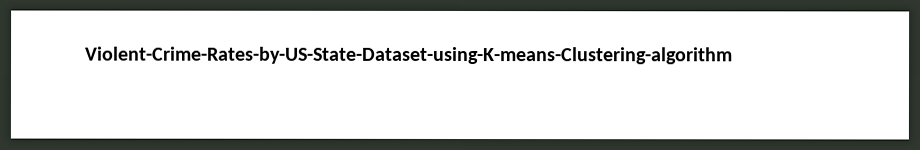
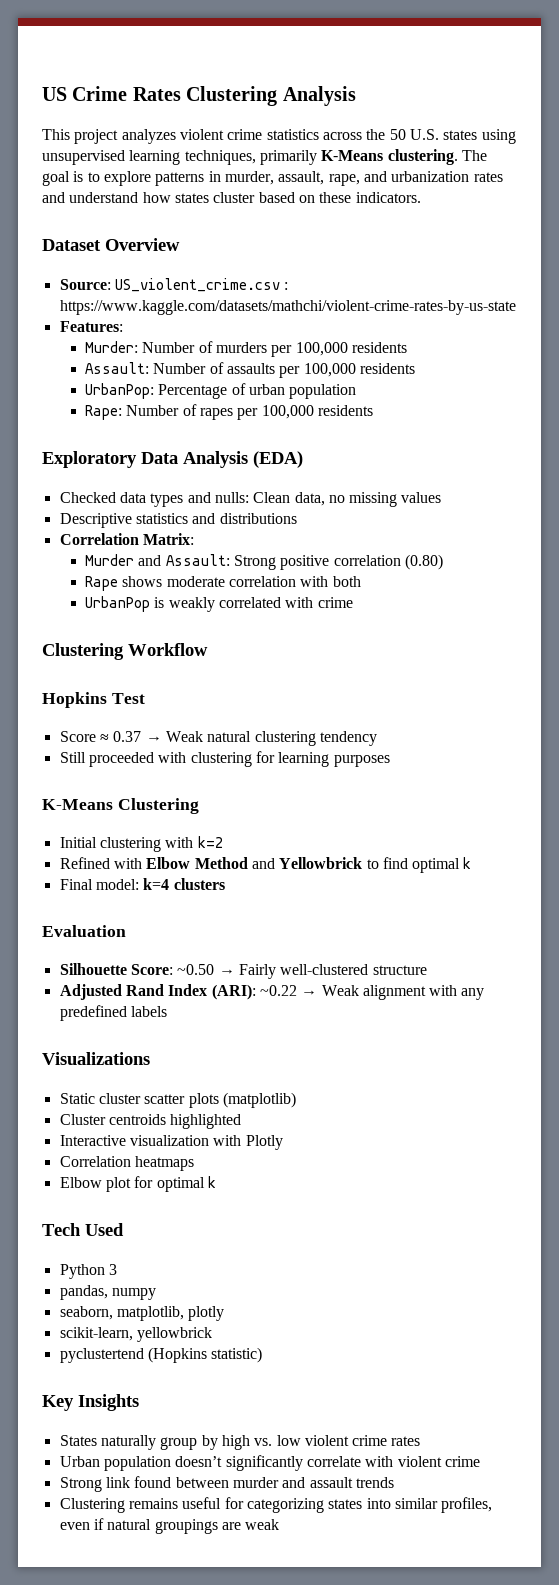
[85,46,733,65] Violent-Crime-Rates-by-US-State-Dataset-using-K-means-Clustering-algorithm -> [42,86,356,106] [42,129,516,144] [42,149,487,165] [42,171,503,186] [42,192,421,203] [42,238,180,251] [59,278,289,292] [59,300,516,315] [59,321,123,332] [84,341,407,357] [84,362,415,378] [84,383,357,399] [84,404,373,420] [42,451,303,468] [59,492,442,507] [59,513,297,528] [59,533,194,545] [84,554,443,570] [84,576,361,591] [84,596,353,612] [42,643,208,660] [42,692,145,708] [59,731,377,746] [59,751,390,767] [42,798,199,814] [59,836,223,852] [59,857,472,873] [59,878,225,890] [42,925,126,937] [59,963,427,979] [59,984,485,1000] [59,1005,167,1021] [42,1052,150,1065] [59,1092,296,1108] [59,1114,242,1129] [59,1135,283,1150] [59,1156,194,1171] [59,1176,216,1192] [42,1223,124,1236] [59,1264,117,1279] [59,1285,156,1300] [59,1306,225,1321] [59,1327,212,1342] [59,1347,263,1363] [42,1394,139,1411] [59,1435,421,1450] [59,1455,480,1471] [59,1476,394,1492] [59,1497,493,1513] [59,1518,280,1534] US Crime Rates Clustering Analysis // This project analyzes violent crime statistics across the 50 U.S. states using unsupervised learning techniques, primarily K-Means clustering. The goal is to explore patterns in murder, assault, rape, and urbanization rates and understand how states cluster based on these indicators. // Dataset Overview // Source: US_violent_crime.csv : https://www.kaggle.com/datasets/mathchi/violent-crime-rates-by-us-state // Features: // Murder: Number of murders per 100,000 residents // Assault: Number of assaults per 100,000 residents // UrbanPop: Percentage of urban population // Rape: Number of rapes per 100,000 residents // Exploratory Data Analysis (EDA) // Checked data types and nulls: Clean data, no missing values // Descriptive statistics and distributions // Correlation Matrix: // Murder and Assault: Strong positive correlation (0.80) // Rape shows moderate correlation with both // UrbanPop is weakly correlated with crime // Clustering Workflow // Hopkins Test // Score ≈ 0.37 → Weak natural clustering tendency // Still proceeded with clustering for learning purposes // K-Means Clustering // Initial clustering with k=2 // Refined with Elbow Method and Yellowbrick to find optimal k // Final model: k=4 clusters // Evaluation // Silhouette Score: ~0.50 → Fairly well-clustered structure // Adjusted Rand Index (ARI): ~0.22 → Weak alignment with any predefined labels // Visualizations // Static cluster scatter plots (matplotlib) // Cluster centroids highlighted // Interactive visualization with Plotly // Correlation heatmaps // Elbow plot for optimal k // Tech Used // Python 3 // pandas, numpy // seaborn, matplotlib, plotly // scikit-learn, yellowbrick // pyclustertend (Hopkins statistic) // Key Insights // States naturally group by high vs. low violent crime rates // Urban population doesn’t significantly correlate with violent crime // Strong link found between murder and assault trends // Clustering remains useful for categorizing states into similar profiles, even if natural groupings are weak

